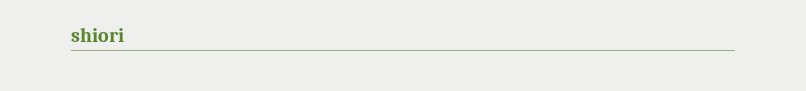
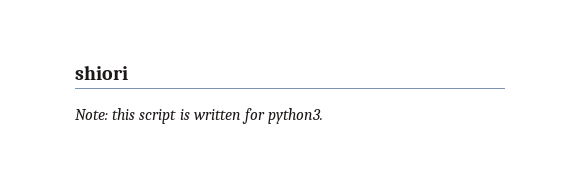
(124, 34) none -> [75,108,324,124] // Note: this script is written for python3.

